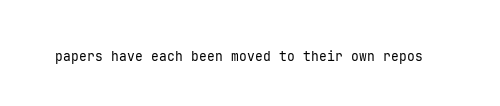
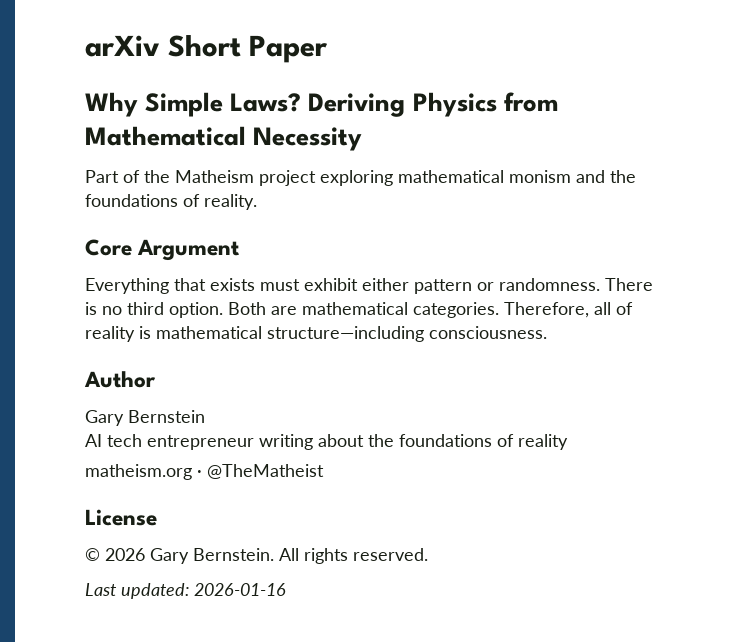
[55,50,423,64] papers have each been moved to their own repos -> [85,35,329,63] [85,92,558,117] [85,126,363,151] [85,170,636,186] [85,194,257,210] [85,239,240,261] [85,278,653,294] [85,302,633,318] [85,326,547,342] [84,371,156,388] [85,410,205,426] [85,434,568,450] [85,464,324,480] [85,509,157,526] [85,548,428,564] [85,583,286,599] arXiv Short Paper // Why Simple Laws? Deriving Physics from Mathematical Necessity // Part of the Matheism project exploring mathematical monism and the foundations of reality. // Core Argument // Everything that exists must exhibit either pattern or randomness. There is no third option. Both are mathematical categories. Therefore, all of reality is mathematical structure—including consciousness. // Author // Gary Bernstein // AI tech entrepreneur writing about the foundations of reality // matheism.org · @TheMatheist // License // © 2026 Gary Bernstein. All rights reserved. // Last updated: 2026-01-16

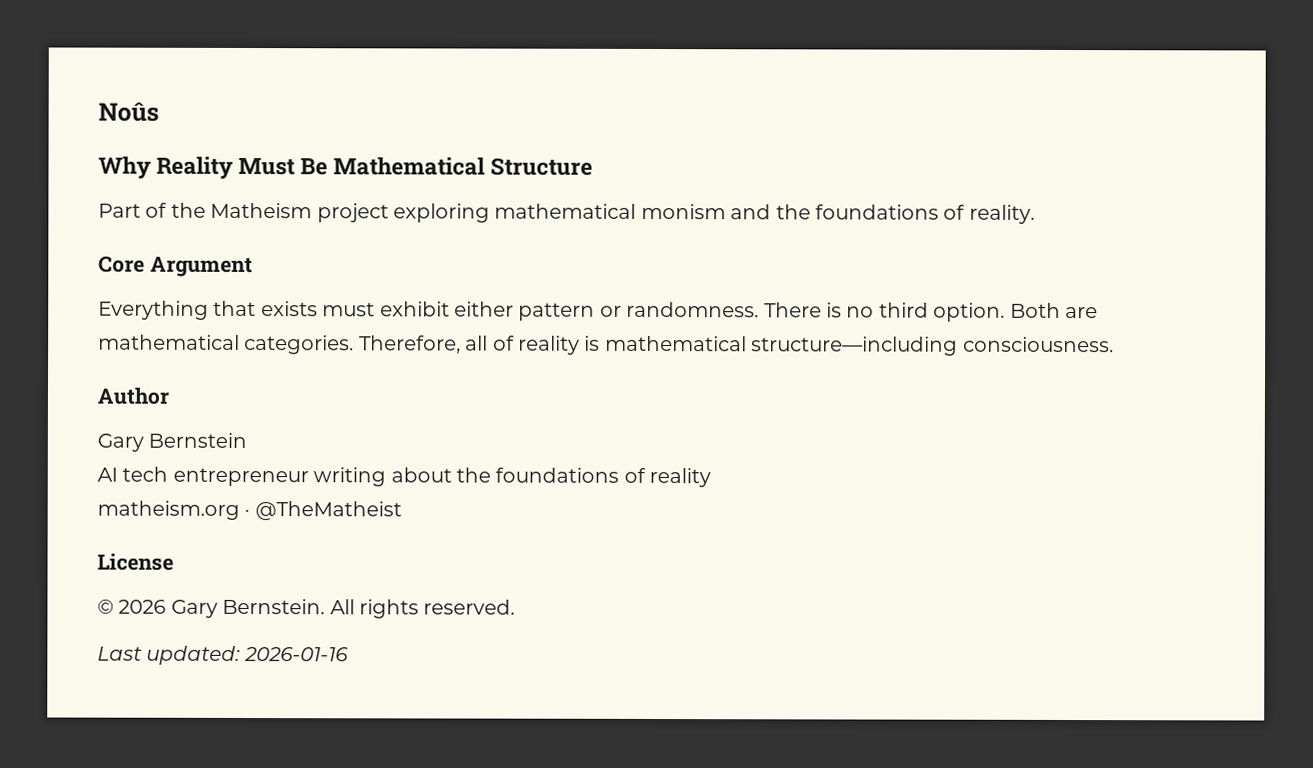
[85,35,329,63] [85,92,558,117] [85,126,363,151] arXiv Short Paper // Why Simple Laws? Deriving Physics from Mathematical Necessity -> [98,101,159,122] [98,155,594,179] Noûs // Why Reality Must Be Mathematical Structure

